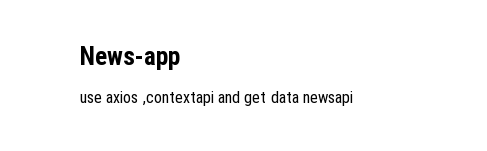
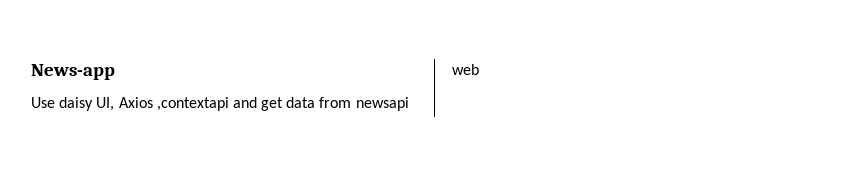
[80,91,139,103] use axios -> [31,97,153,111] Use daisy UI, Axios
[302,91,353,106] newsapi -> [319,97,409,111] [452,64,479,75] from newsapi web

